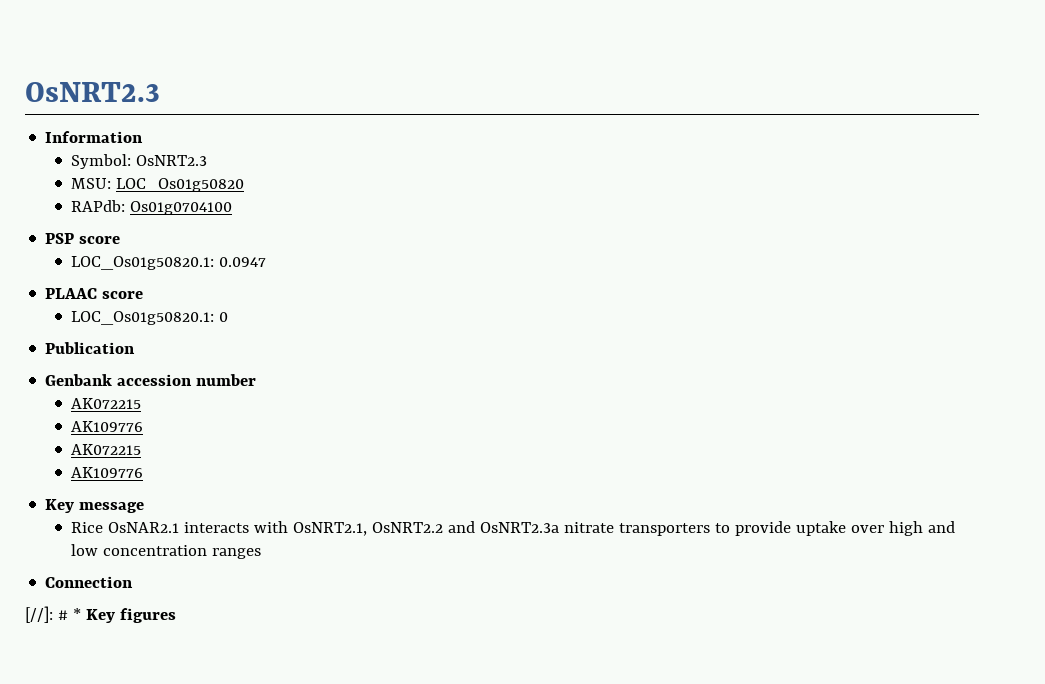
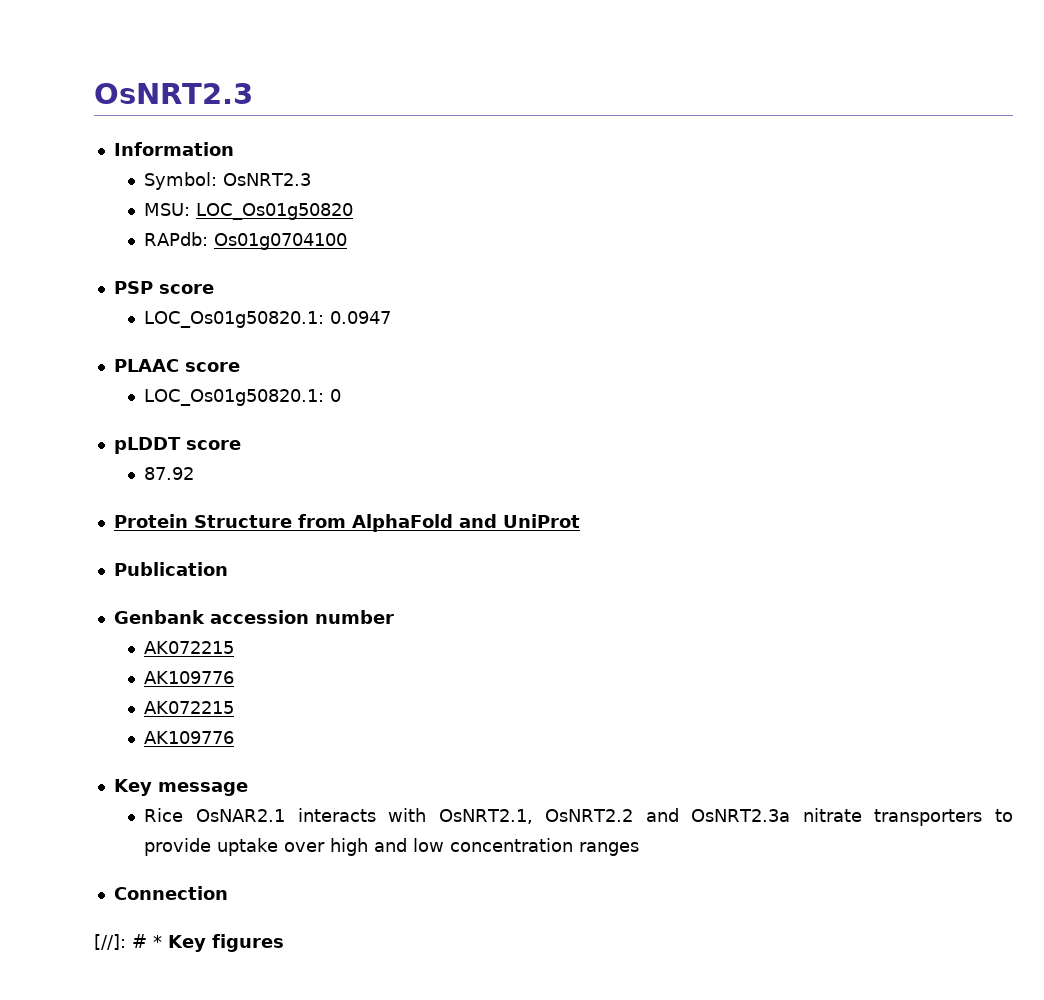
(229, 317) none -> [113,437,241,454] [144,467,195,480] [113,514,580,532] // pLDDT score // 87.92 // Protein Structure from AlphaFold and UniProt

